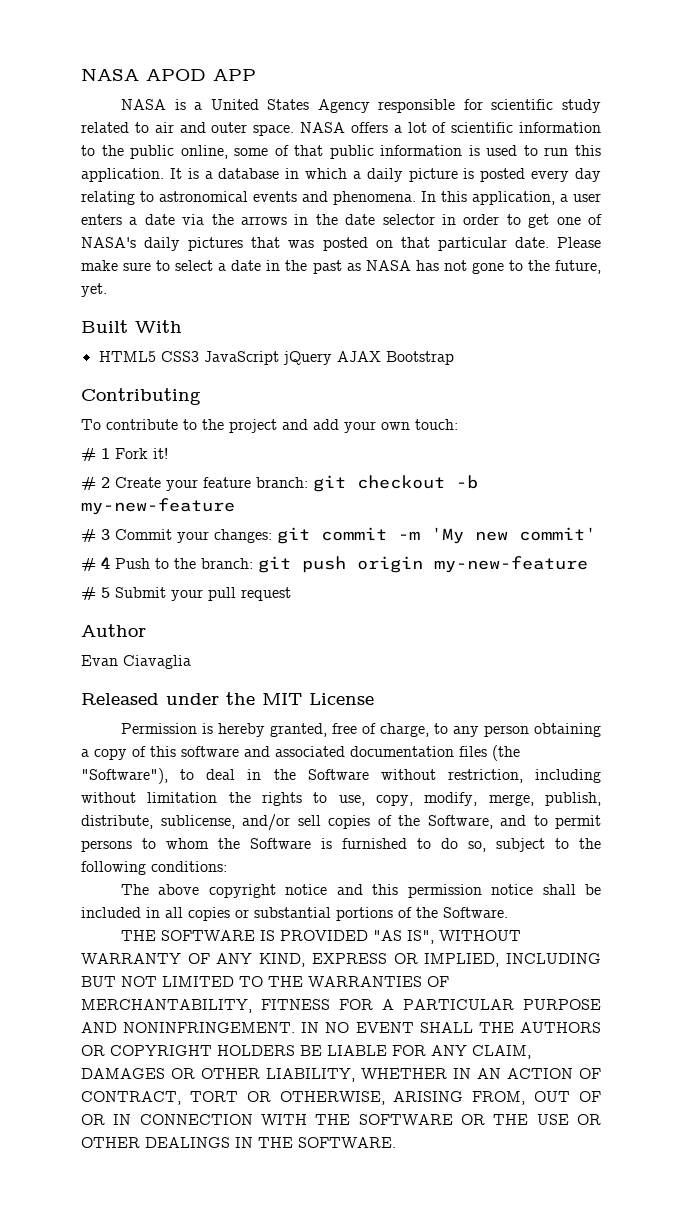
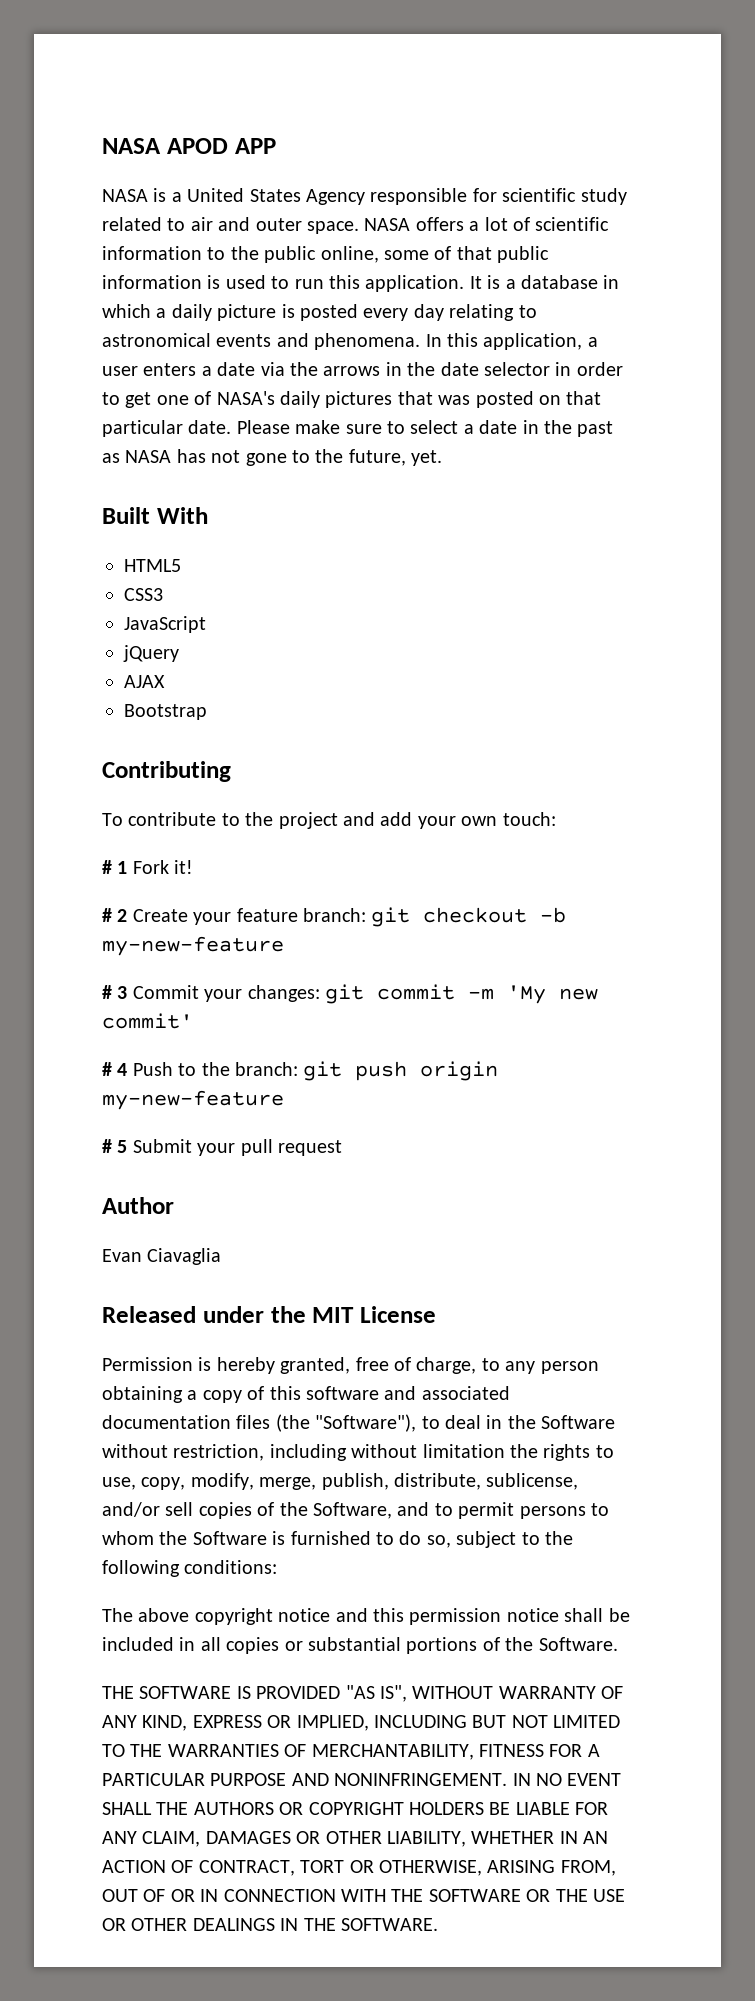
(156, 356) none -> (181, 565) //
(199, 356) none -> (163, 594) //
(279, 358) none -> (206, 624) //
(332, 358) none -> (179, 653) //
(381, 356) none -> (165, 681) //

